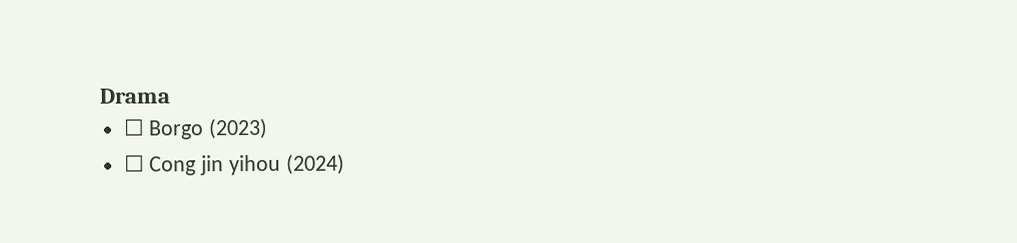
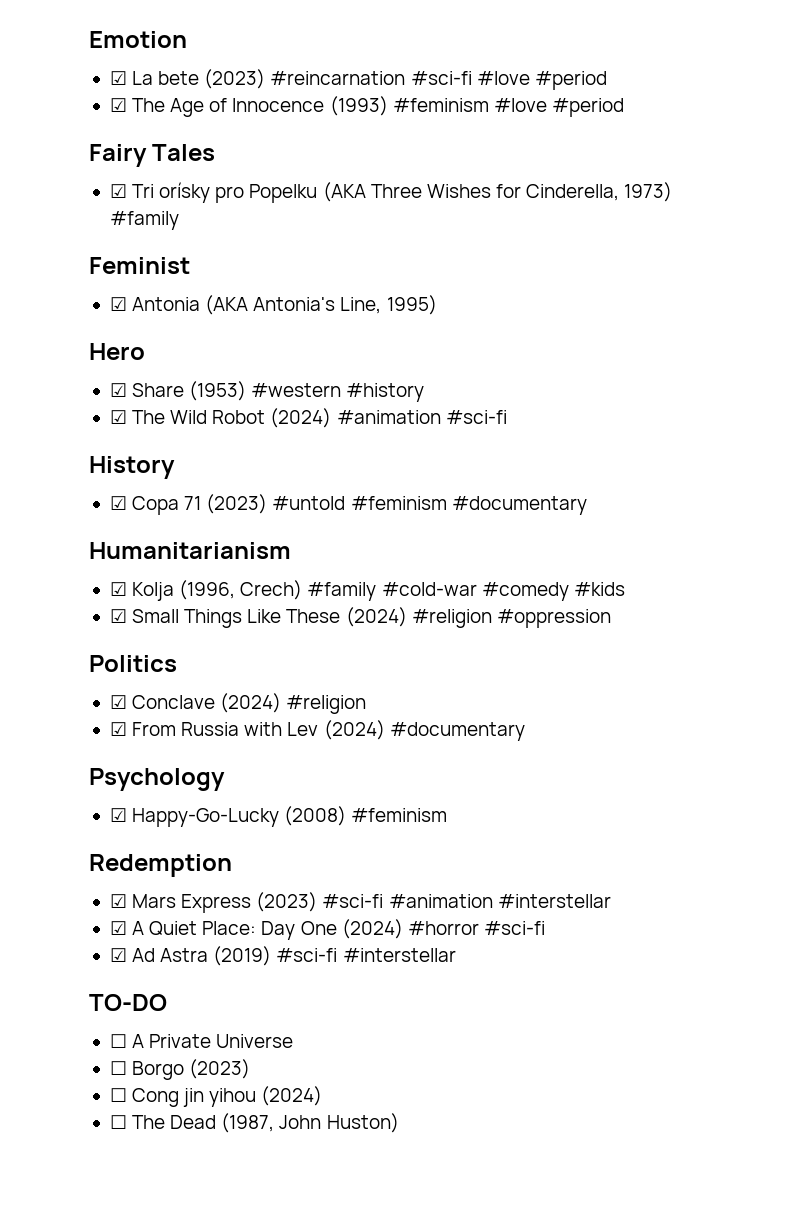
[99,88,170,104] Drama -> [89,31,187,48] [109,69,607,90] [109,96,624,117] [89,144,216,167] [109,182,673,203] [109,211,179,230] [89,257,190,274] [109,295,437,315] [89,343,145,360] [109,381,425,402] [109,408,507,428] [89,456,175,479] [109,494,587,515] [89,542,291,559] [109,580,625,601] [109,607,611,628] [89,655,177,672] [109,693,367,714] [109,720,525,741] [89,768,225,791] [109,806,448,827] [89,854,232,877] [109,892,611,913] [109,919,545,940] [109,946,456,966] [89,994,167,1011] [109,1034,294,1048] Emotion // ☑ La bete (2023) #reincarnation #sci-fi #love #period // ☑ The Age of Innocence (1993) #feminism #love #period // Fairy Tales // ☑ Tri orísky pro Popelku (AKA Three Wishes for Cinderella, 1973) #family // Feminist // ☑ Antonia (AKA Antonia's Line, 1995) // Hero // ☑ Share (1953) #western #history // ☑ The Wild Robot (2024) #animation #sci-fi // History // ☑ Copa 71 (2023) #untold #feminism #documentary // Humanitarianism // ☑ Kolja (1996, Crech) #family #cold-war #comedy #kids // ☑ Small Things Like These (2024) #religion #oppression // Politics // ☑ Conclave (2024) #religion // ☑ From Russia with Lev (2024) #documentary // Psychology // ☑ Happy-Go-Lucky (2008) #feminism // Redemption // ☑ Mars Express (2023) #sci-fi #animation #interstellar // ☑ A Quiet Place: Day One (2024) #horror #sci-fi // ☑ Ad Astra (2019) #sci-fi #interstellar // TO-DO // ☐ A Private Universe
(345, 164) none -> [109,1113,399,1133] // ☐ The Dead (1987, John Huston)

